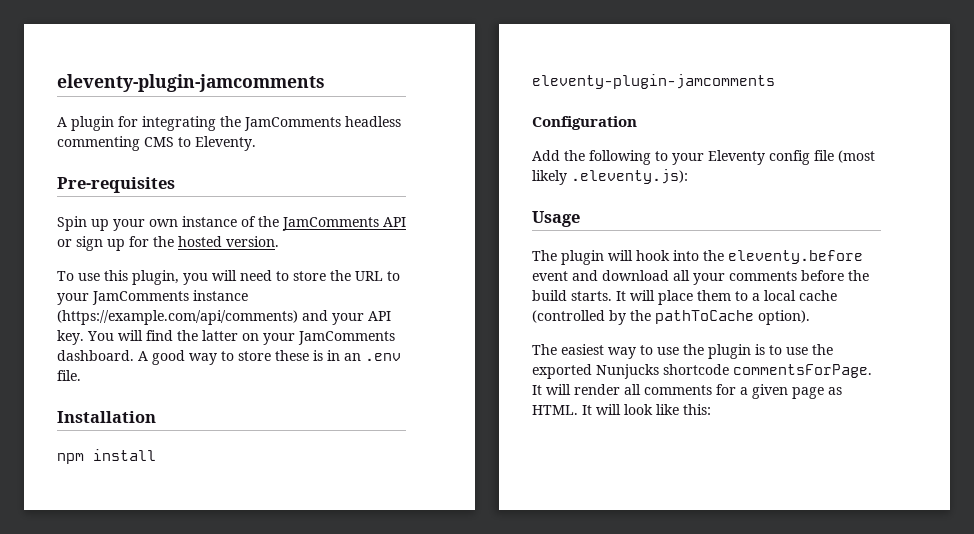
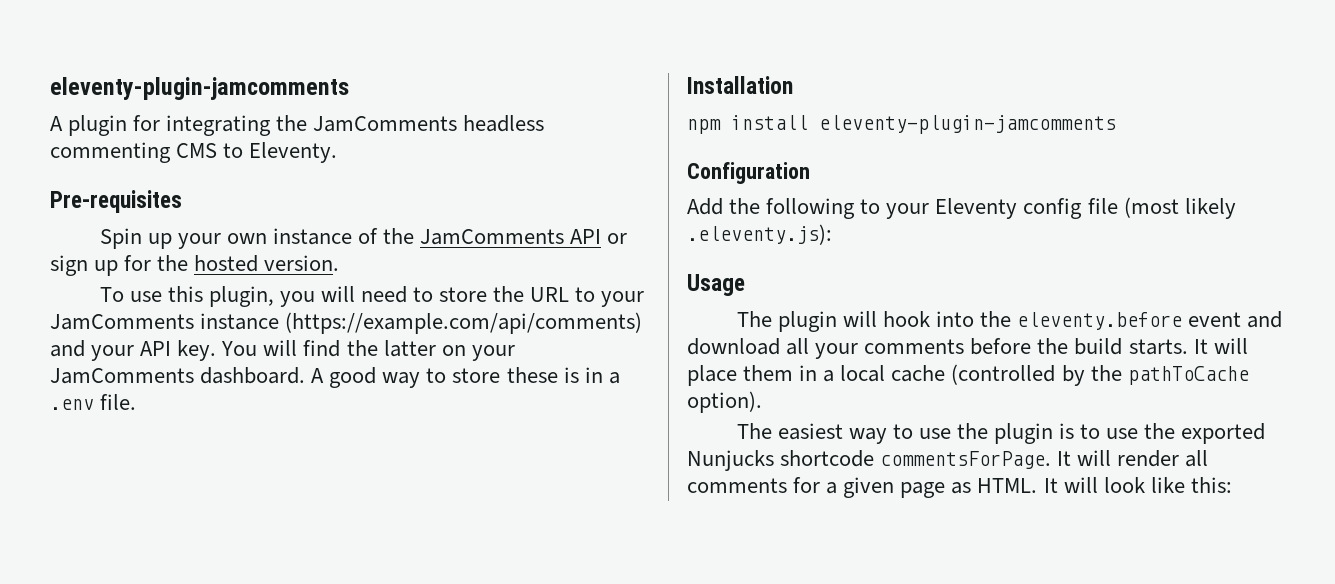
[344,353,361,361] an -> [608,372,620,384] a
[735,291,748,301] to -> [799,365,818,381] in

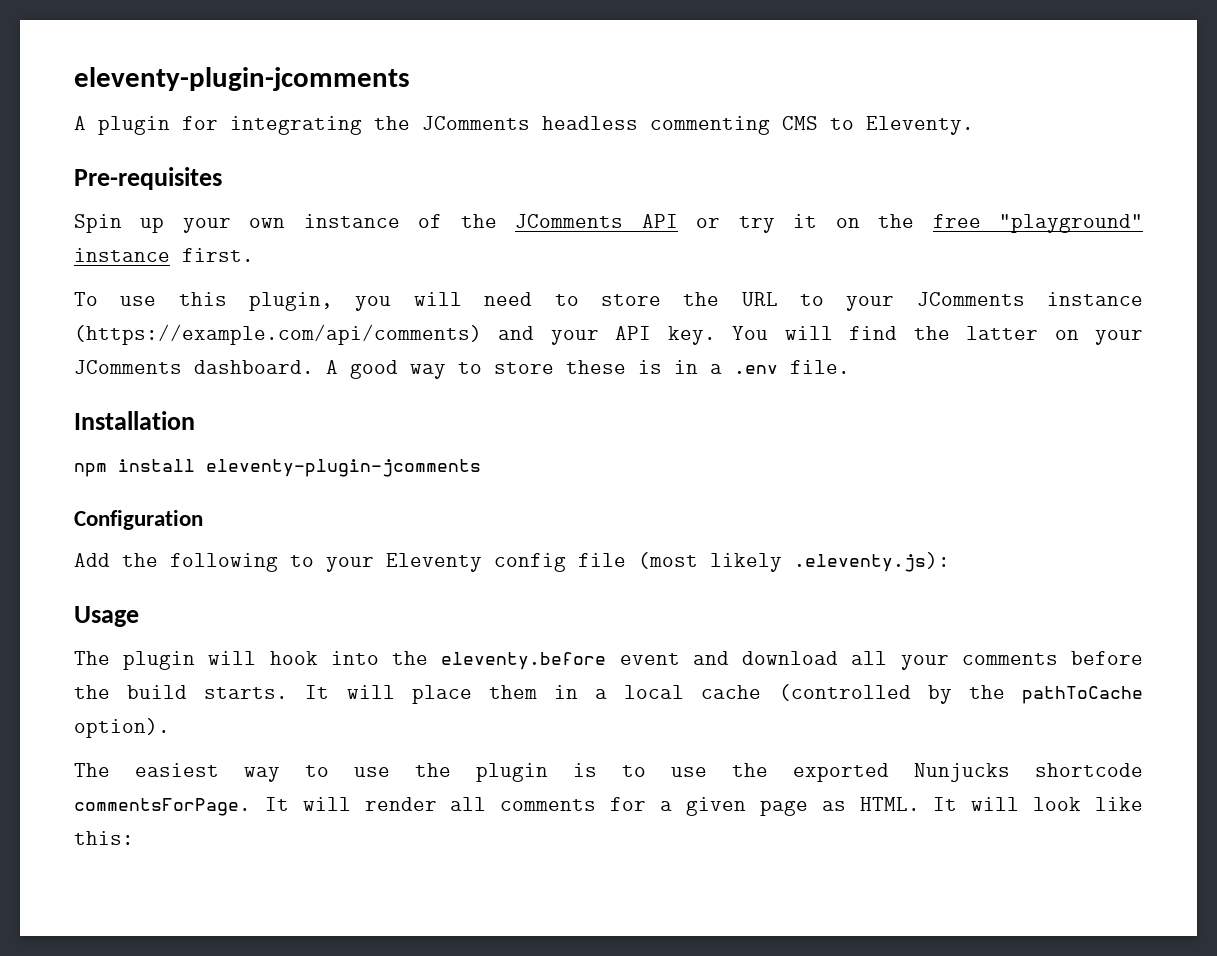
[50,77,349,100] eleventy-plugin-jamcomments -> [74,67,410,91] eleventy-plugin-jcomments
[313,116,458,132] JamComments -> [422,116,530,130] JComments
[420,229,565,245] JamComments -> [515,214,624,228] JComments
[50,255,340,276] sign up for the hosted version. -> [738,214,1144,233] [74,248,254,262] try it on the free "playground" instance first.
[50,314,194,330] JamComments -> [916,292,1025,306] JComments
[50,368,194,384] JamComments -> [74,360,182,374] JComments
[819,115,1116,134] eleventy-plugin-jamcomments -> [206,459,481,477] eleventy-plugin-jcomments

